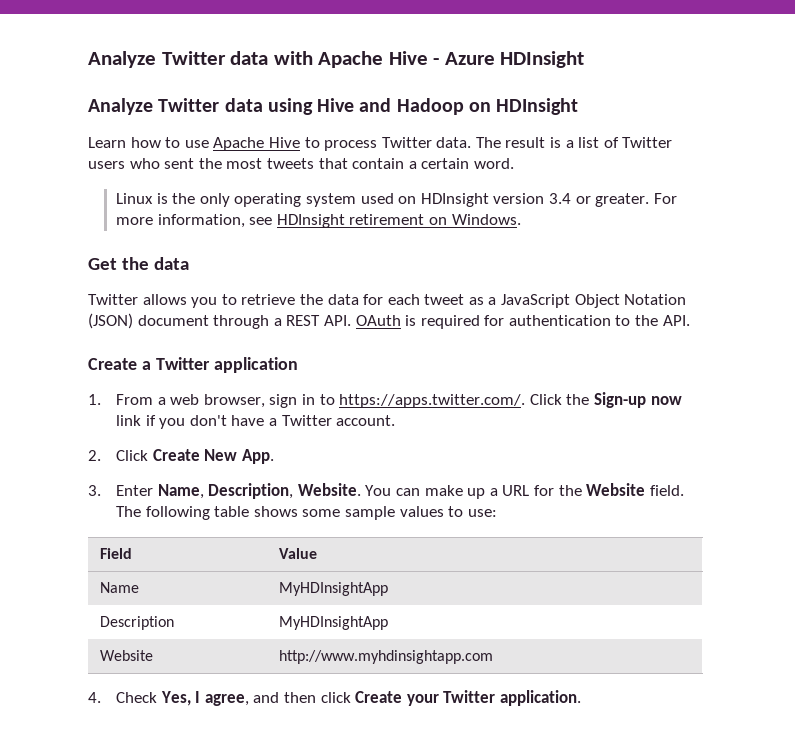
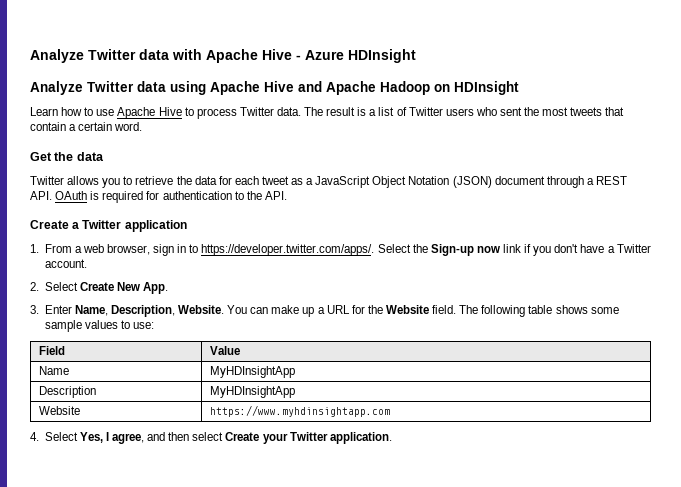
(313, 106) none -> [210,81,260,95] Apache
(392, 105) none -> [326,81,376,95] Apache
[116,193,677,207] [116,214,521,228] // Linux is the only operating system used on HDInsight version 3.4 or greater. For more information, see HDInsight retirement on Windows. -> (143, 126) none
[339,394,562,408] https://apps.twitter.com/. Click -> [201,244,411,256] https://developer.twitter.com/apps/. Select
[116,450,149,461] Click -> [44,282,78,291] Select
[278,650,493,664] http://www.myhdinsightapp.com -> [209,405,390,417] https://www.myhdinsightapp.com
[116,692,158,703] Check -> [44,432,78,441] Select
[320,692,351,703] click -> [192,432,224,441] select

